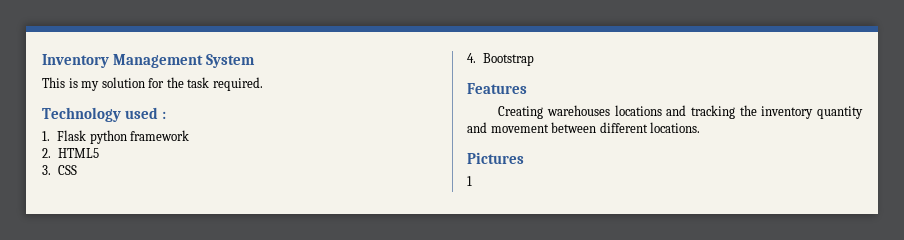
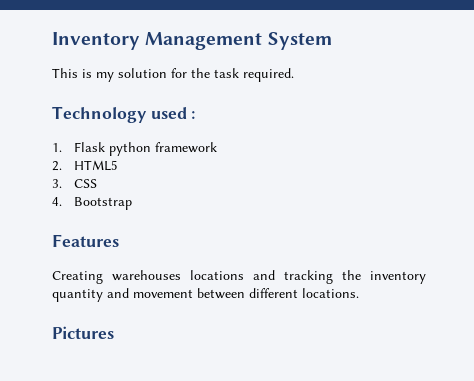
[467,176,472,186] // 1 -> (114, 332) none

